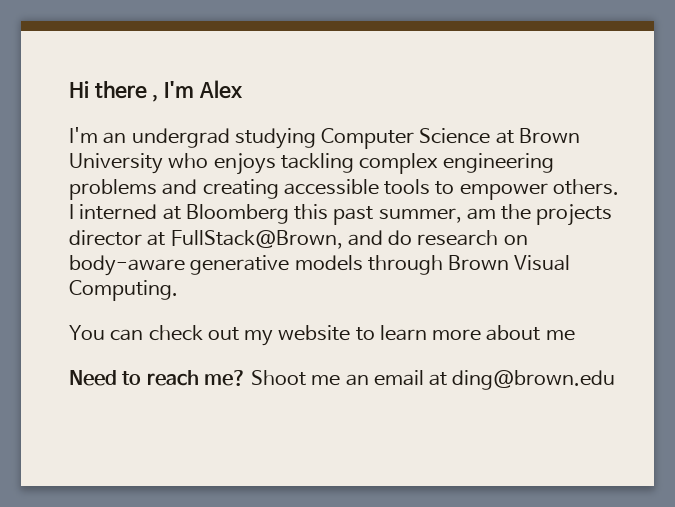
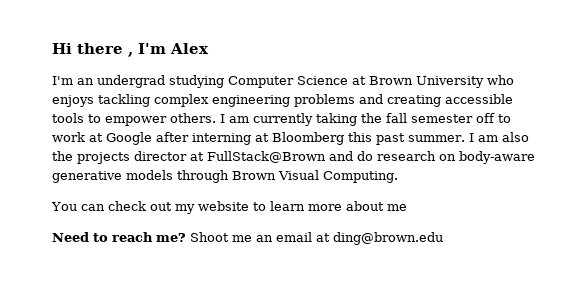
[79,204,496,225] interned at Bloomberg this past summer, am -> [229,113,511,126] [52,132,529,145] am currently taking the fall semester off to work at Google after interning at Bloomberg this past summer. I am also
[170,230,343,249] FullStack@Brown, -> [207,151,326,163] FullStack@Brown

